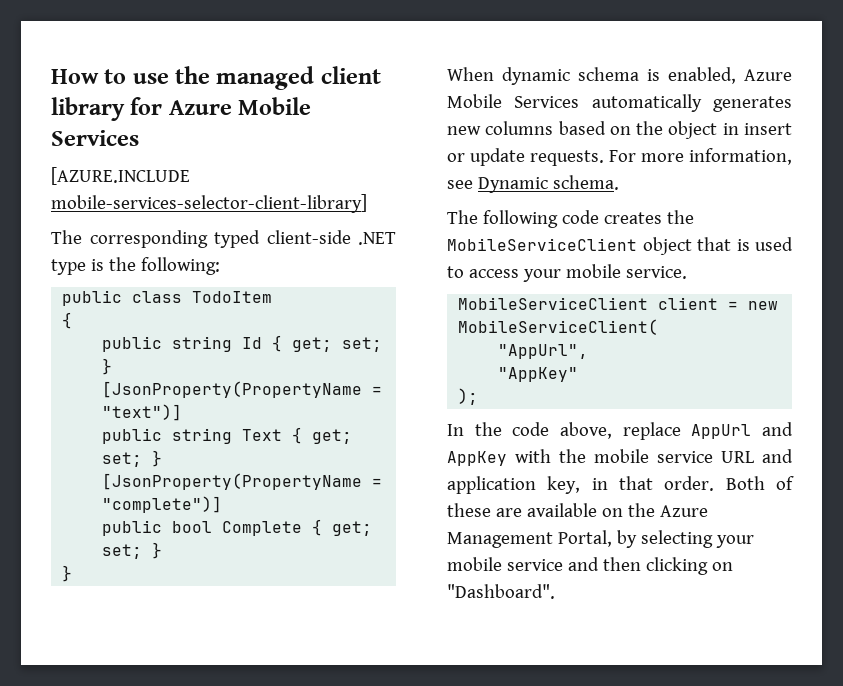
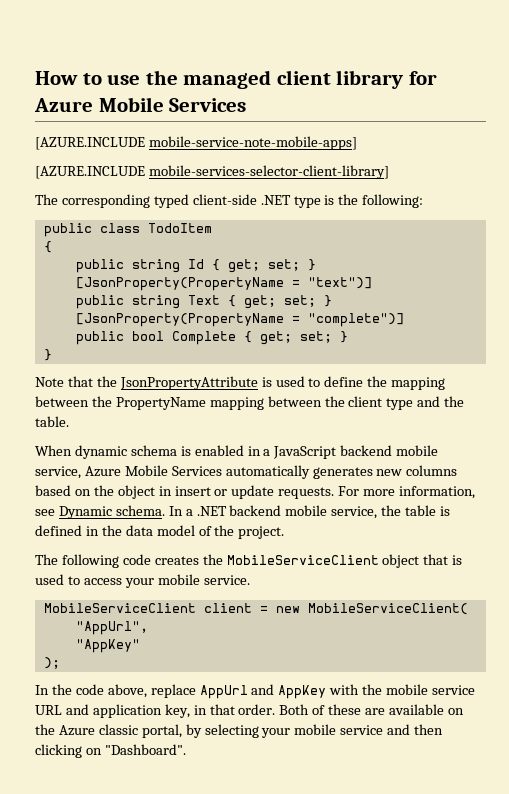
(139, 138) none -> [35,136,357,150] // [AZURE.INCLUDE mobile-service-note-mobile-apps]
[447,67,736,85] When dynamic schema is enabled, -> [35,376,446,390] [35,396,465,410] [35,416,69,427] [35,445,439,459] [35,466,81,479] Note that the JsonPropertyAttribute is used to define the mapping between the PropertyName mapping between the client type and the table. // When dynamic schema is enabled in a JavaScript backend mobile service,
(619, 182) none -> [168,505,451,519] [35,525,285,539] In a .NET backend mobile service, the table is defined in the data model of the project.
[447,530,612,548] Management Portal, -> [98,724,182,738] classic portal,

